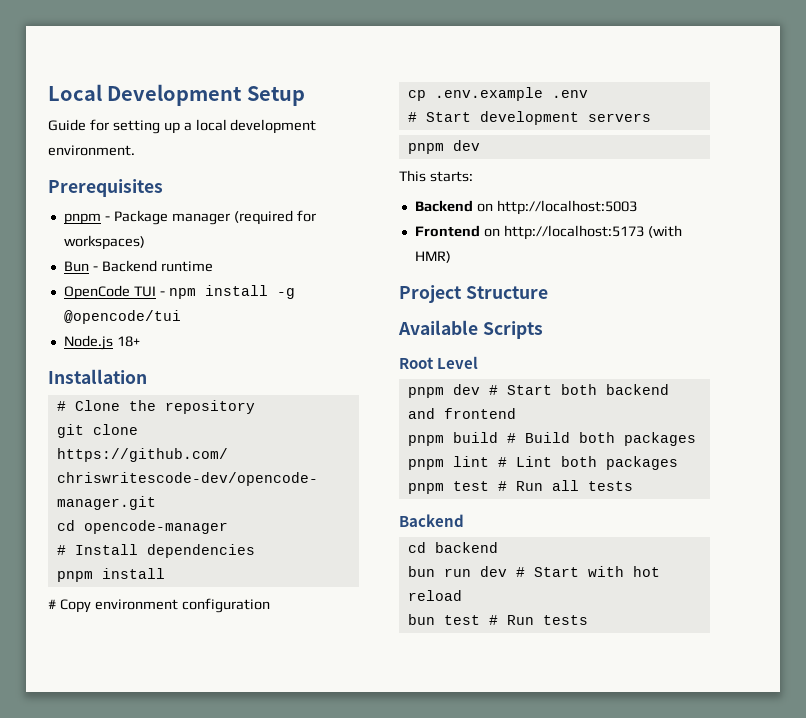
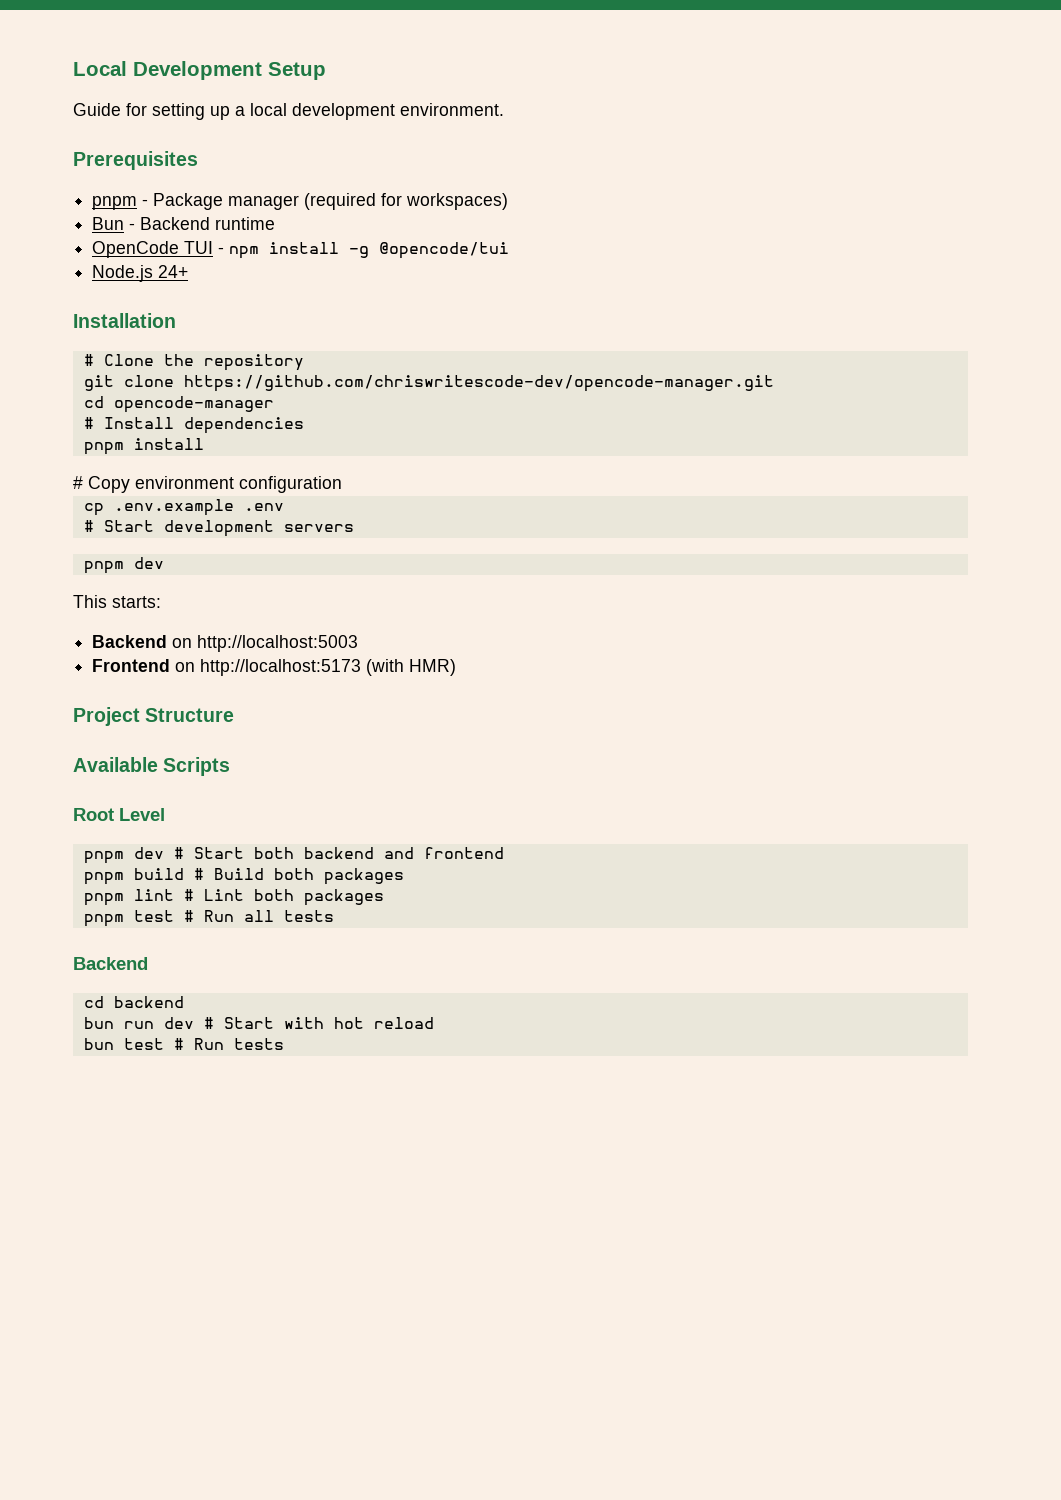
[116,336,140,347] 18+ -> [158,265,189,278] 24+

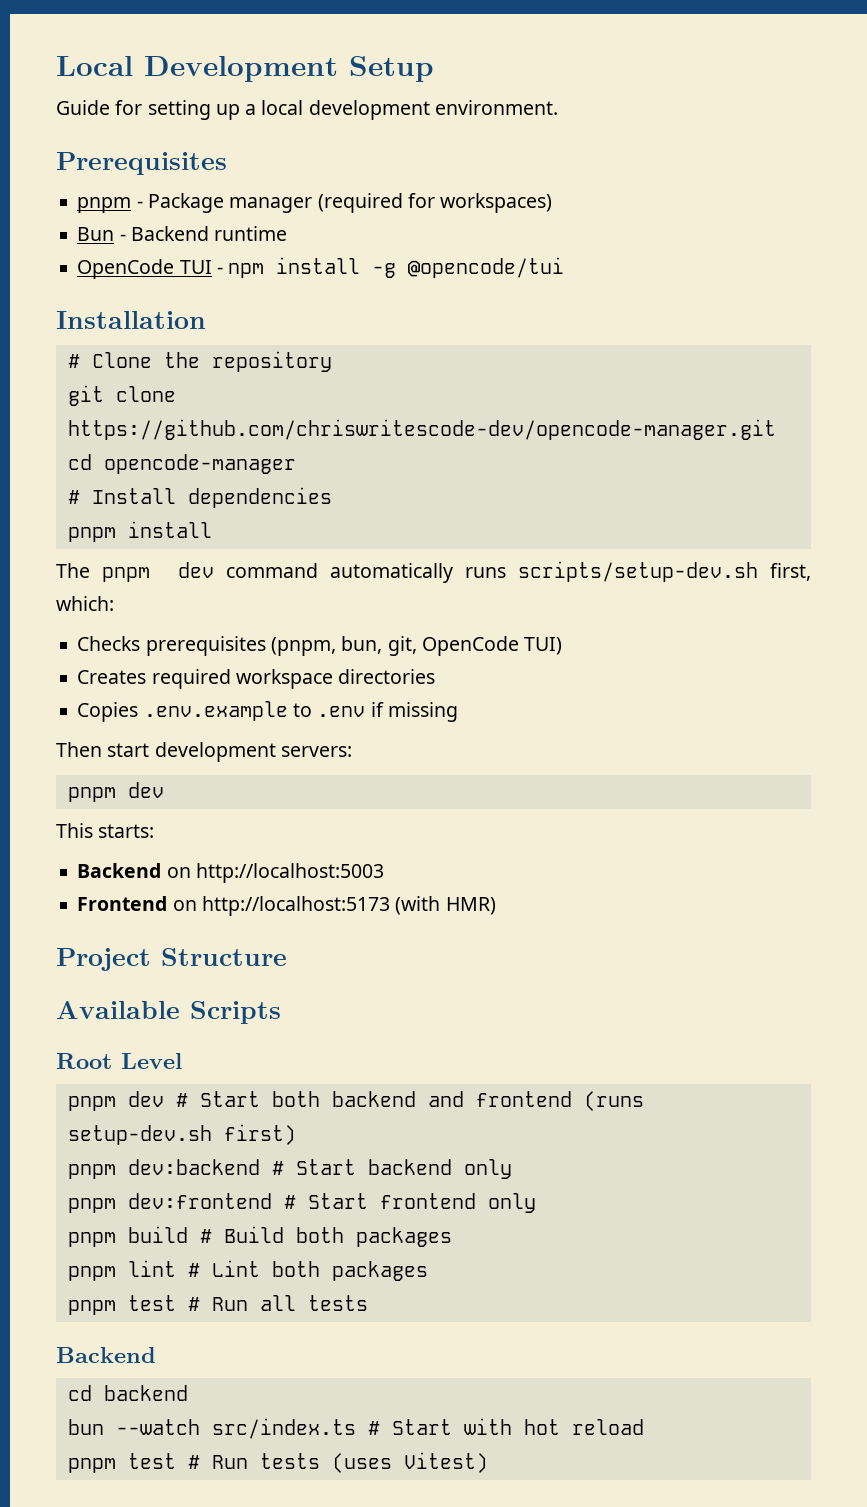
[92,265,189,282] // Node.js 24+ -> (565, 267) none
[73,476,342,493] [83,499,284,516] [83,520,354,537] # Copy environment configuration // cp .env.example .env // # Start development servers -> [56,561,812,583] [56,596,114,611] [77,636,563,656] [77,669,436,689] [77,701,458,722] [56,742,352,762] The pnpm dev command automatically runs scripts/setup-dev.sh first, which: // Checks prerequisites (pnpm, bun, git, OpenCode TUI) // Creates required workspace directories // Copies .env.example to .env if missing // Then start development servers:
(504, 853) none -> [583,1091,644,1111] [67,1124,296,1145] [67,1159,512,1179] [67,1193,536,1213] (runs setup-dev.sh first) // pnpm dev:backend # Start backend only // pnpm dev:frontend # Start frontend only
[123,1017,194,1029] run dev -> [115,1418,356,1439] --watch src/index.ts
[83,1038,114,1050] bun -> [67,1458,116,1473] pnpm
(284, 1044) none -> [331,1452,488,1473] (uses Vitest)

